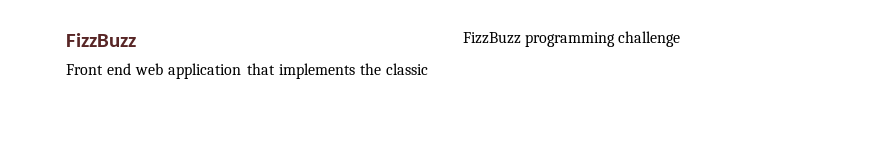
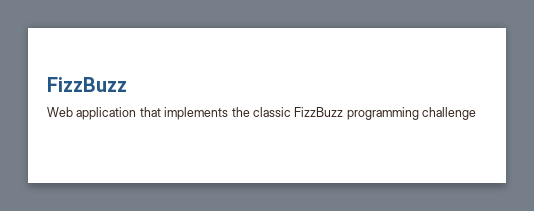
[66,63,164,75] Front end web -> [47,107,73,117] Web

